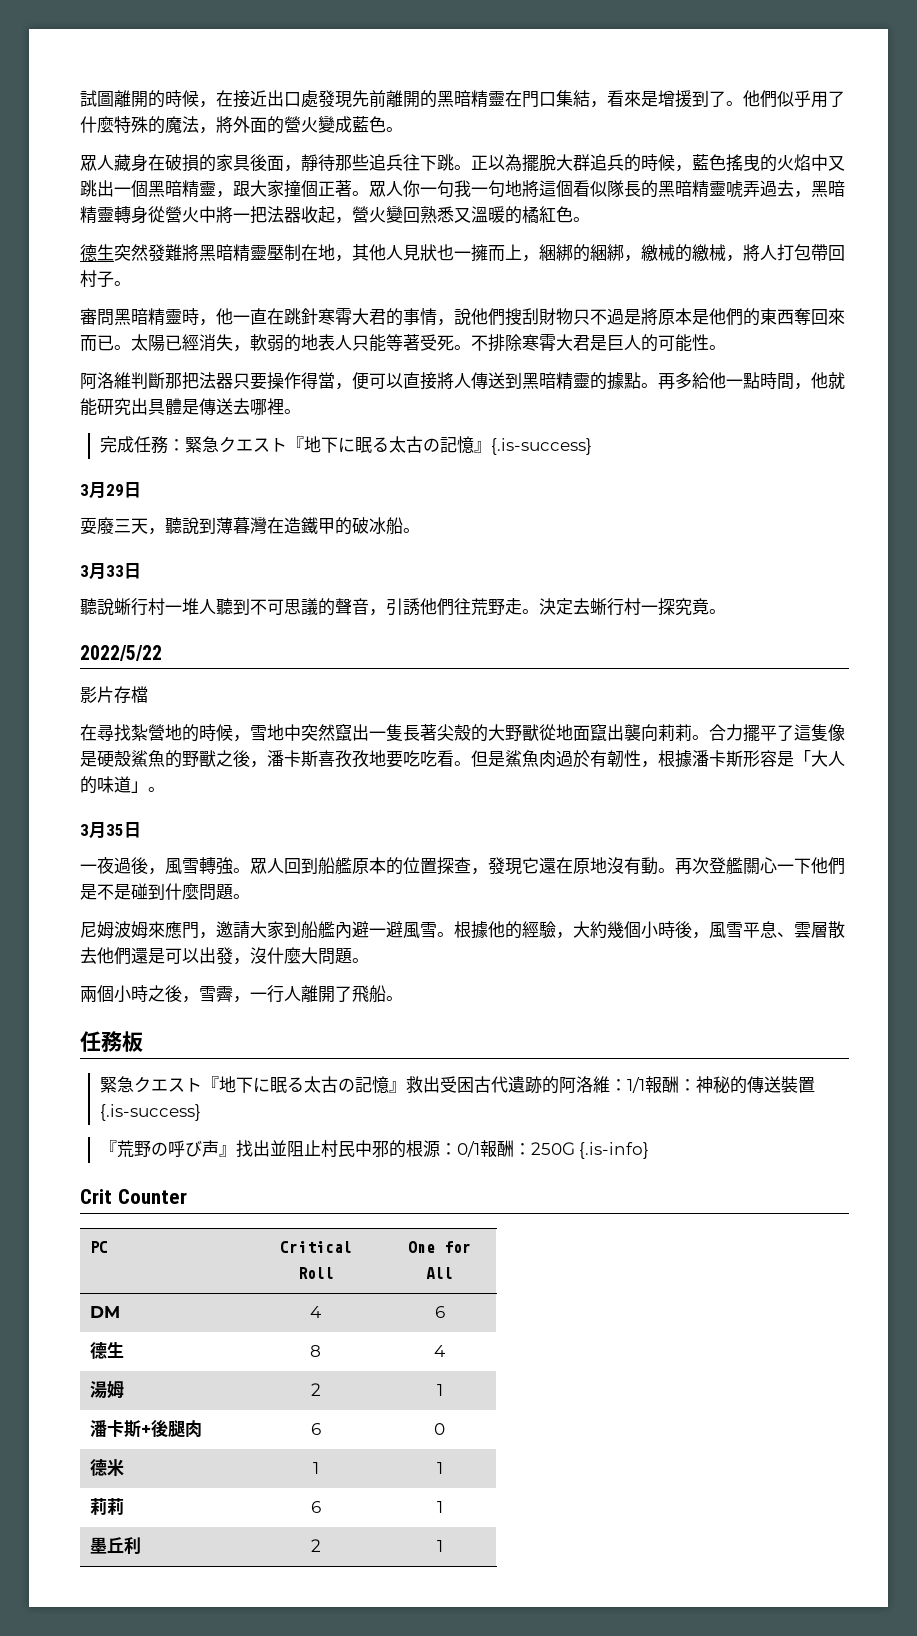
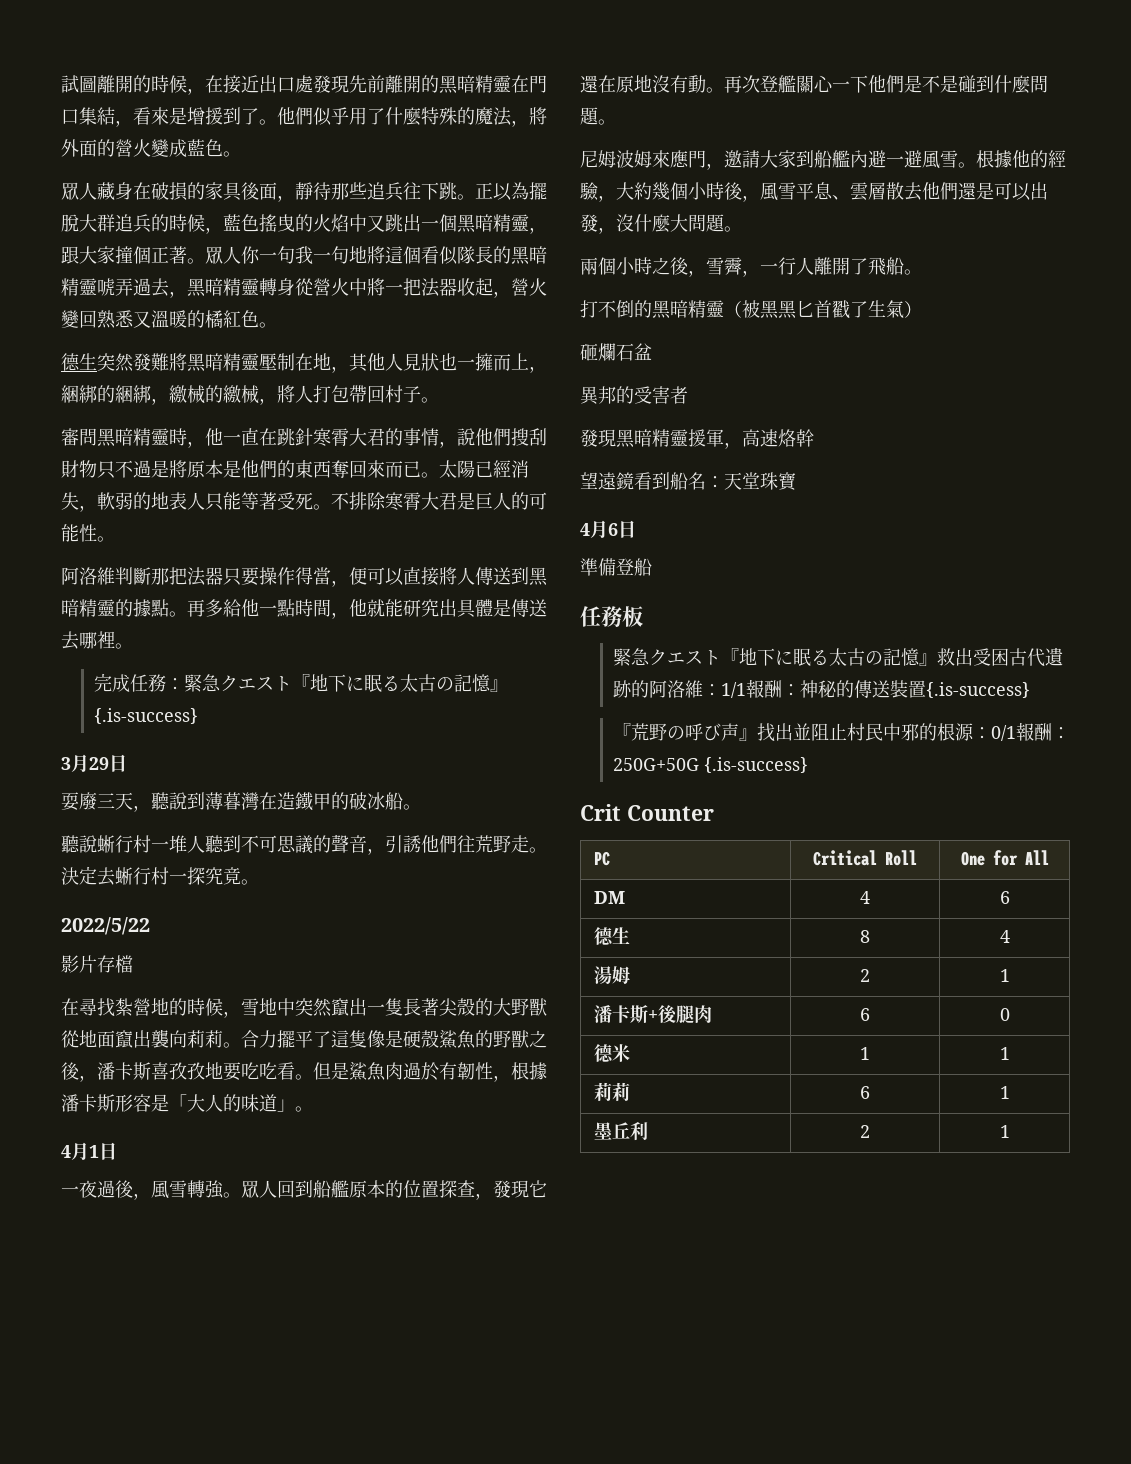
[80,563,141,580] // 3月33日 -> (421, 807) none
[80,822,124,839] 3月35 -> [61,1142,99,1161] 4月1
(403, 998) none -> [580,300,922,319] [580,343,652,361] [580,386,688,405] [580,429,814,449] [580,472,797,491] [580,520,636,539] [580,558,652,576] // 打不倒的黑暗精靈（被黑黑匕首戳了生氣） // 砸爛石盆 // 異邦的受害者 // 發現黑暗精靈援軍，高速烙幹 // 望遠鏡看到船名：天堂珠寶 // 4月6日 // 準備登船
[530,1142,650,1159] 250G {.is-info} -> [612,757,808,773] 250G+50G {.is-success}

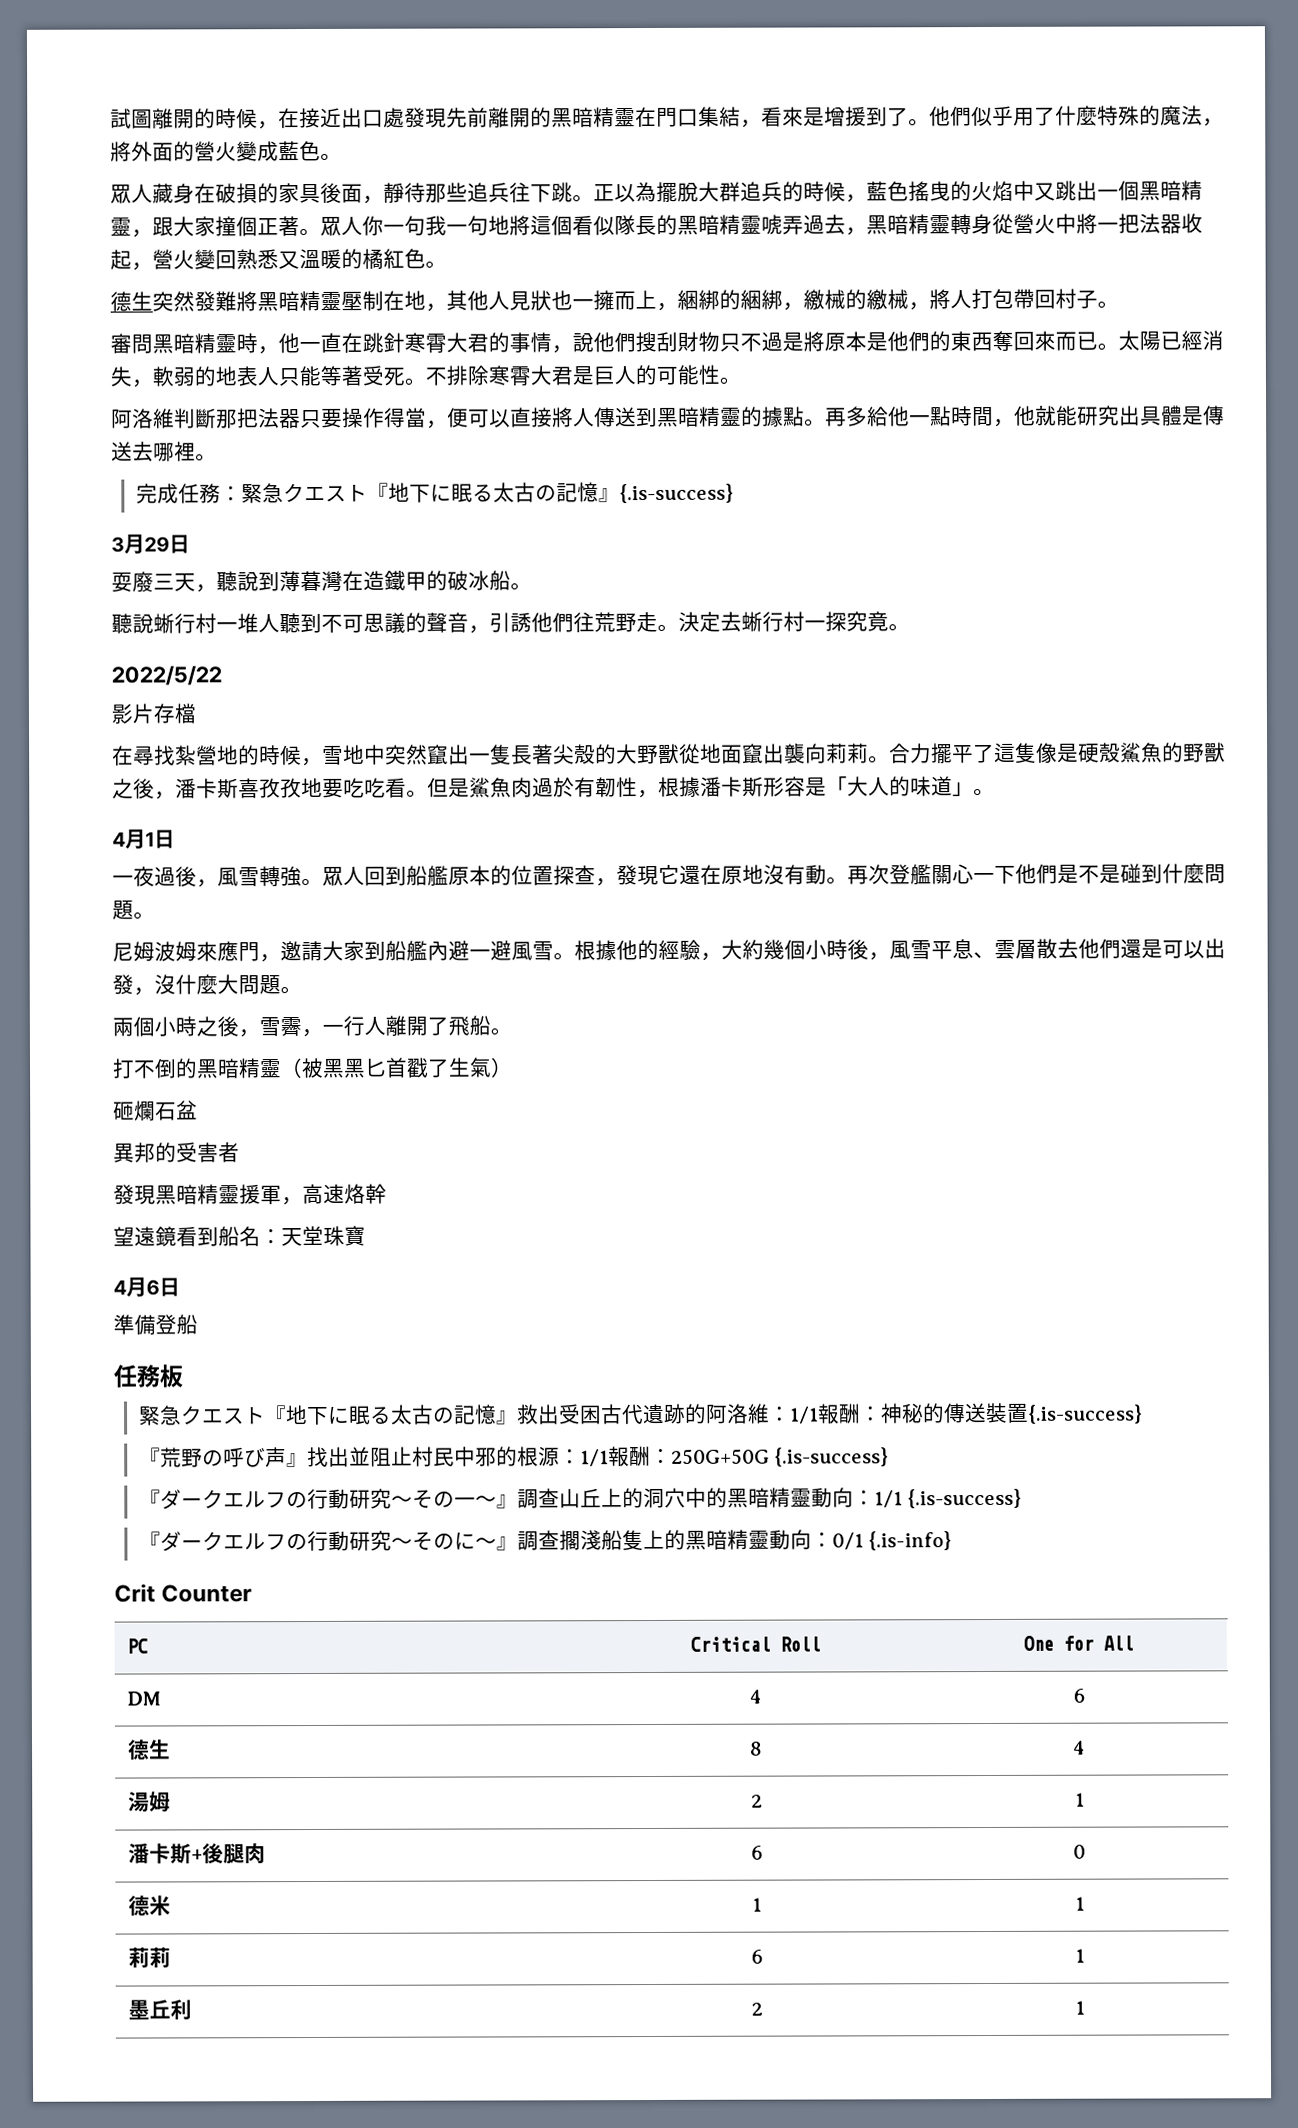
[990,725,1016,741] 0/1 -> [579,1449,609,1467] 1/1
(808, 765) none -> [138,1487,1023,1510] [138,1529,953,1552] // 『ダークエルフの行動研究〜その一〜』調查山丘上的洞穴中的黑暗精靈動向：1/1 {.is-success} // 『ダークエルフの行動研究〜そのに〜』調查擱淺船隻上的黑暗精靈動向：0/1 {.is-info}

